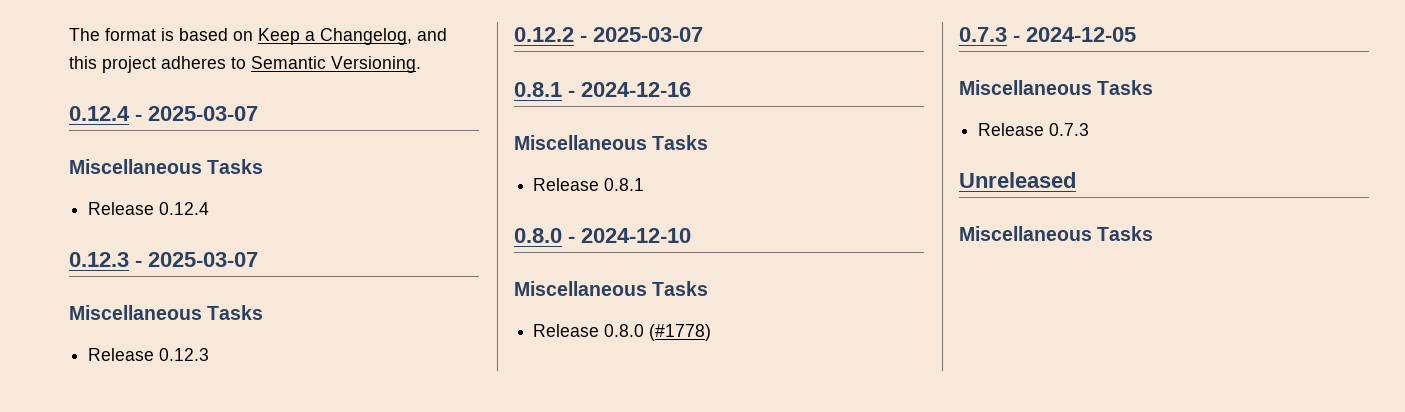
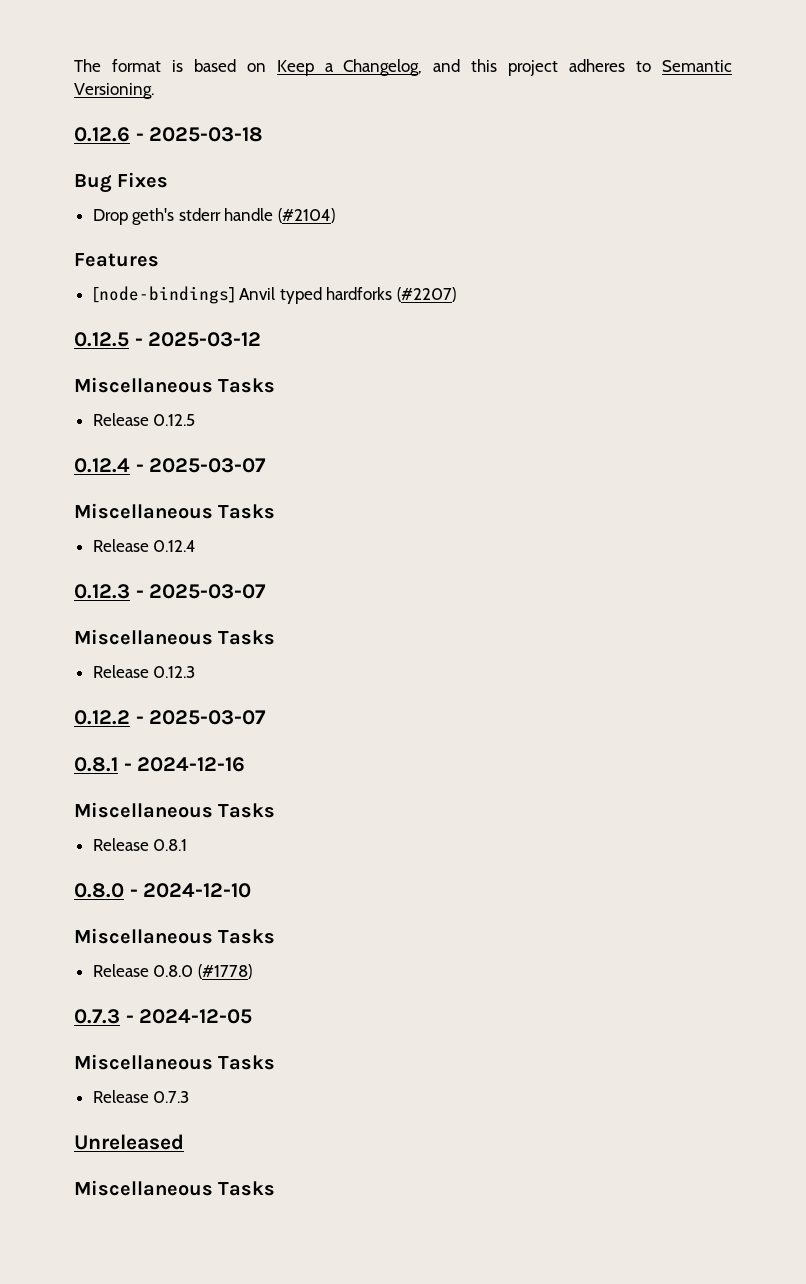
(421, 64) none -> [74,127,264,142] [74,172,169,193] [92,208,336,225] [74,253,159,267] [92,286,457,304] [74,332,262,347] [74,377,276,393] [92,413,196,426] // 0.12.6 - 2025-03-18 // Bug Fixes // Drop geth's stderr handle (#2104) // Features // [node-bindings] Anvil typed hardforks (#2207) // 0.12.5 - 2025-03-12 // Miscellaneous Tasks // Release 0.12.5

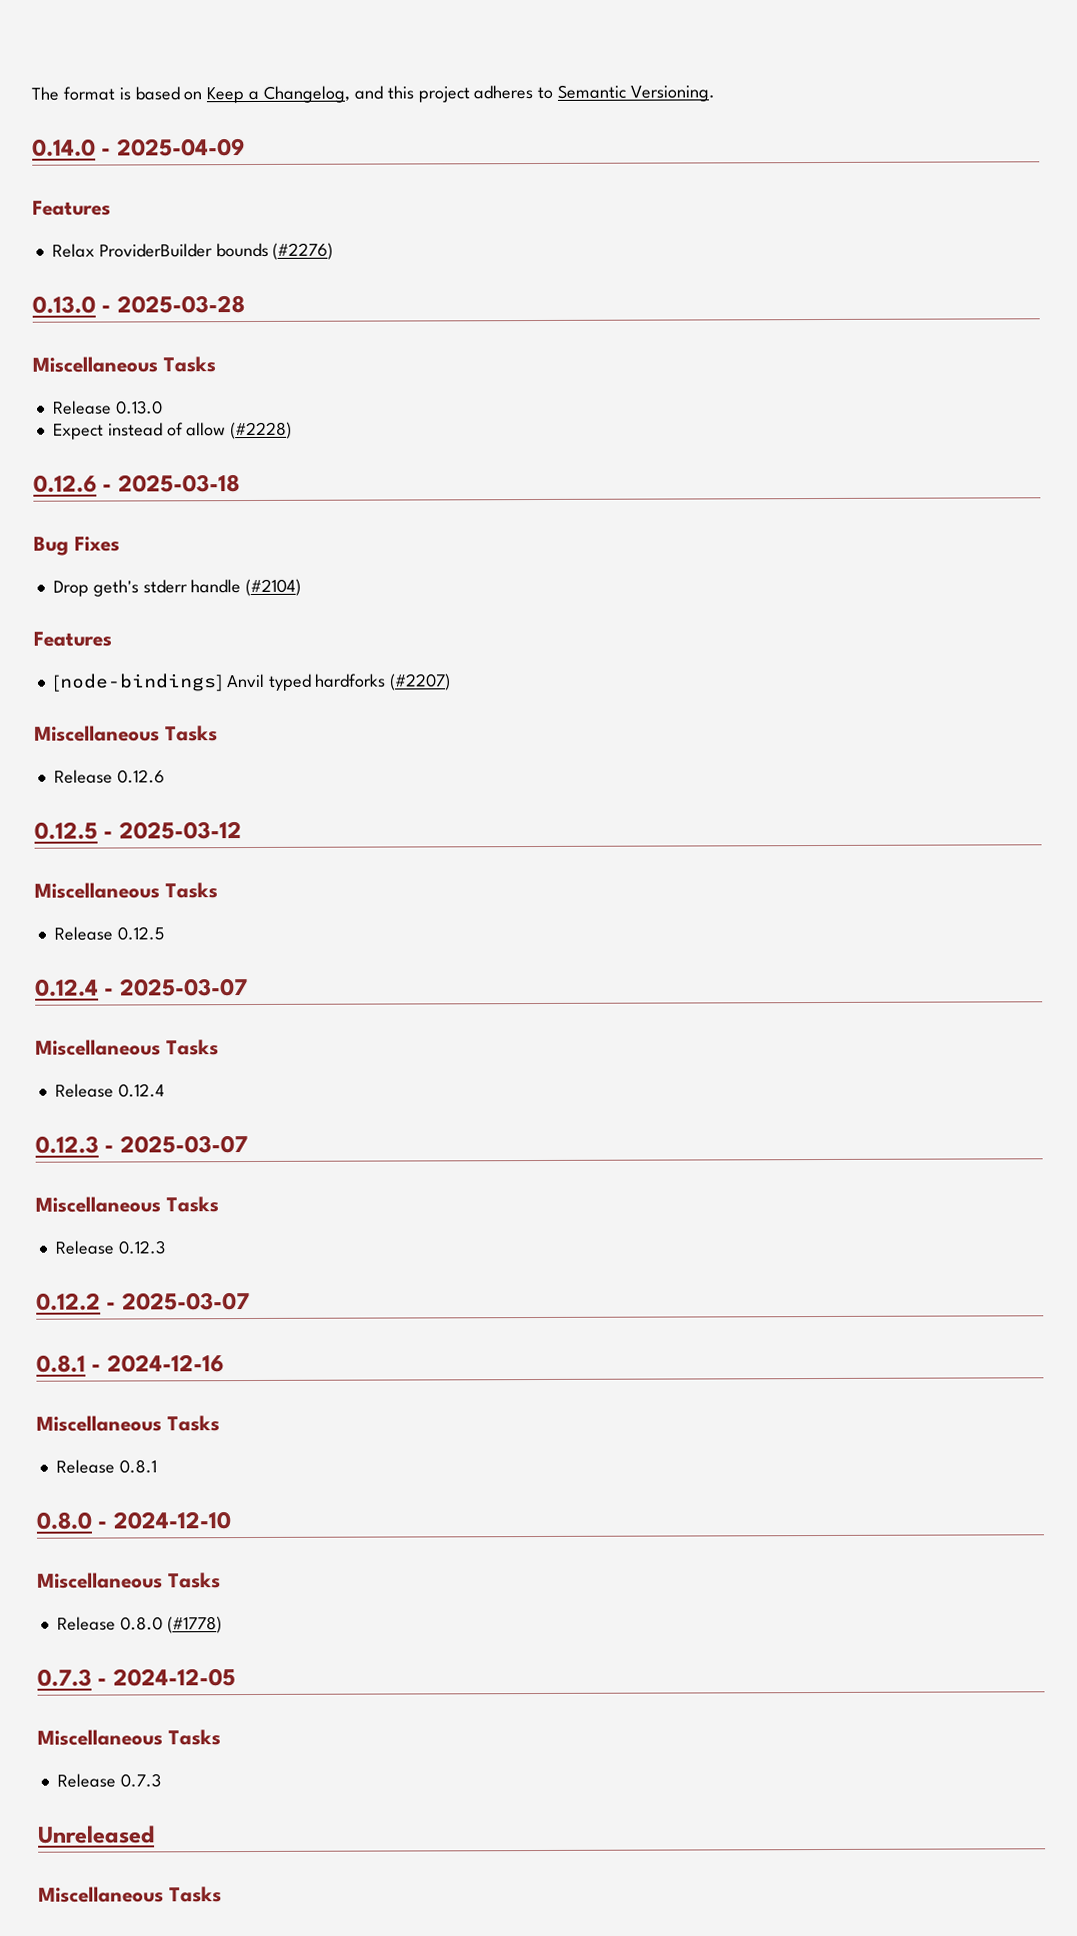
(154, 91) none -> [32,138,245,157] [32,200,111,216] [51,242,334,260] [32,295,245,314] [32,356,216,373] [52,400,163,415] [52,421,293,440] // 0.14.0 - 2025-04-09 // Features // Relax ProviderBuilder bounds (#2276) // 0.13.0 - 2025-03-28 // Miscellaneous Tasks // Release 0.13.0 // Expect instead of allow (#2228)
(457, 294) none -> [34,725,218,742] [53,769,165,784] // Miscellaneous Tasks // Release 0.12.6

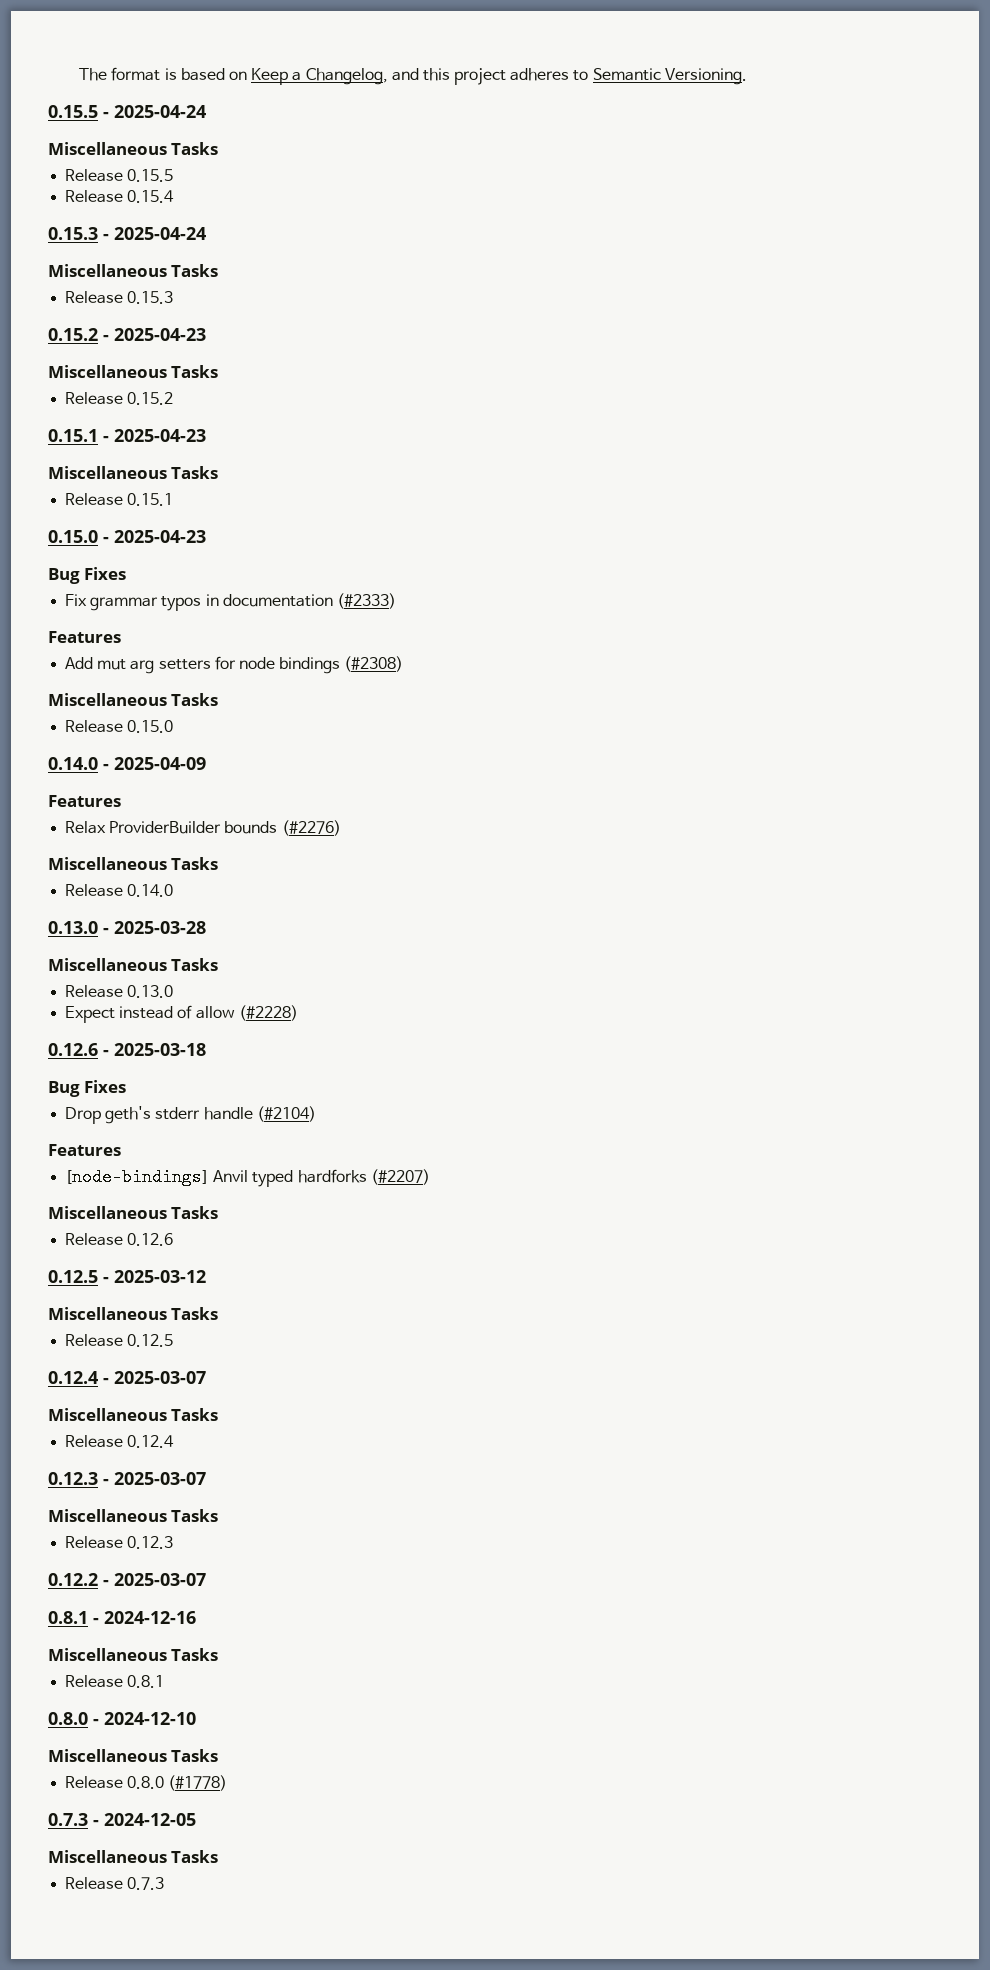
(716, 93) none -> [48,105,206,118] [48,142,219,155] [65,169,174,182] [65,190,175,203] [48,227,206,240] [48,264,219,277] [65,291,174,304] [48,328,206,341] [48,365,219,378] [65,392,174,405] [48,429,206,442] [48,466,219,479] [65,493,174,506] [48,530,206,543] [48,567,127,584] [65,593,396,611] [48,631,121,643] [65,656,404,674] [48,693,219,706] [65,720,174,733] // 0.15.5 - 2025-04-24 // Miscellaneous Tasks // Release 0.15.5 // Release 0.15.4 // 0.15.3 - 2025-04-24 // Miscellaneous Tasks // Release 0.15.3 // 0.15.2 - 2025-04-23 // Miscellaneous Tasks // Release 0.15.2 // 0.15.1 - 2025-04-23 // Miscellaneous Tasks // Release 0.15.1 // 0.15.0 - 2025-04-23 // Bug Fixes // Fix grammar typos in documentation (#2333) // Features // Add mut arg setters for node bindings (#2308) // Miscellaneous Tasks // Release 0.15.0
(334, 251) none -> [48,857,219,870] [65,884,174,897] // Miscellaneous Tasks // Release 0.14.0
[37,1825,155,1844] [38,1886,222,1903] // Unreleased // Miscellaneous Tasks -> (165, 1883) none

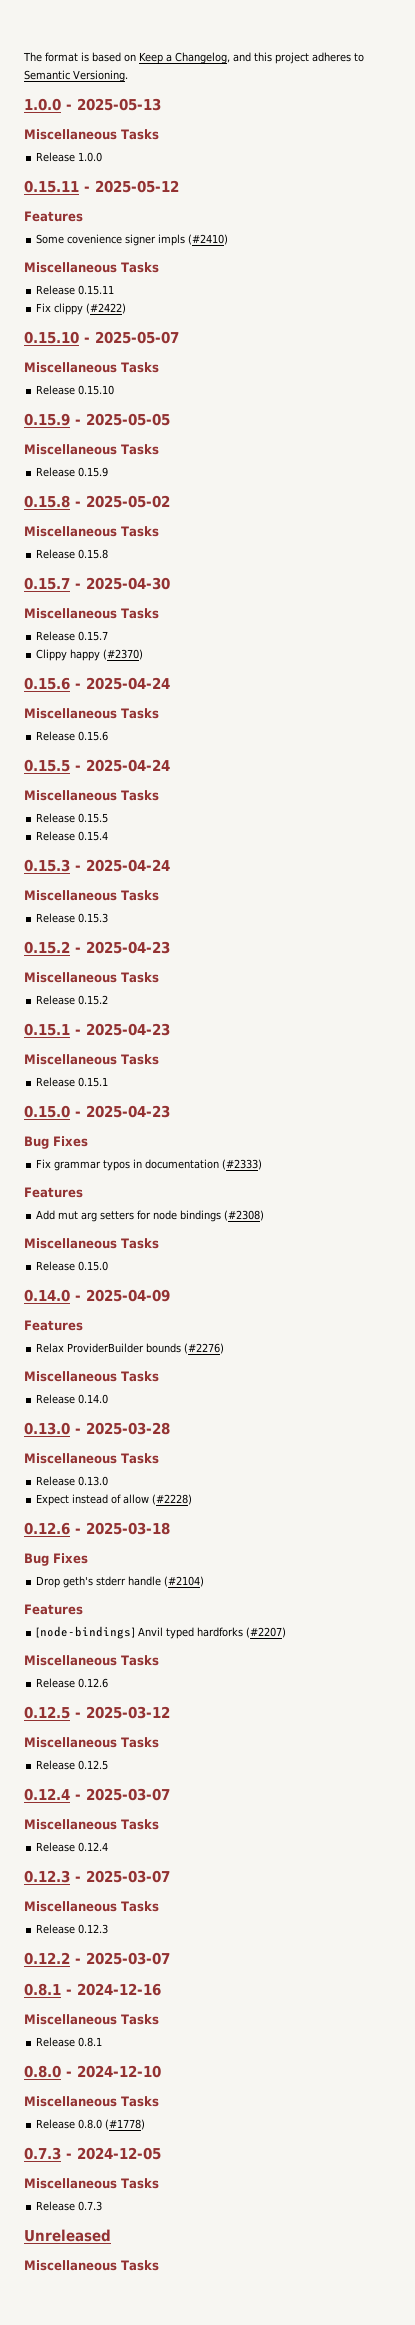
(747, 76) none -> [24,98,161,111] [24,129,159,140] [36,152,103,162] [24,180,179,193] [24,211,83,222] [36,234,229,246] [24,262,159,273] [36,285,115,295] [36,303,127,315] [24,331,179,344] [24,362,159,373] [36,385,115,395] [24,413,170,426] [24,444,159,455] [36,467,109,477] [24,495,170,508] [24,526,159,537] [36,549,109,559] [24,577,170,590] [24,608,159,619] [36,631,109,641] [36,649,144,661] [24,677,170,690] [24,708,159,719] [36,731,109,741] // 1.0.0 - 2025-05-13 // Miscellaneous Tasks // Release 1.0.0 // 0.15.11 - 2025-05-12 // Features // Some covenience signer impls (#2410) // Miscellaneous Tasks // Release 0.15.11 // Fix clippy (#2422) // 0.15.10 - 2025-05-07 // Miscellaneous Tasks // Release 0.15.10 // 0.15.9 - 2025-05-05 // Miscellaneous Tasks // Release 0.15.9 // 0.15.8 - 2025-05-02 // Miscellaneous Tasks // Release 0.15.8 // 0.15.7 - 2025-04-30 // Miscellaneous Tasks // Release 0.15.7 // Clippy happy (#2370) // 0.15.6 - 2025-04-24 // Miscellaneous Tasks // Release 0.15.6
(165, 1883) none -> [24,2229,111,2242] [24,2260,159,2271] // Unreleased // Miscellaneous Tasks

